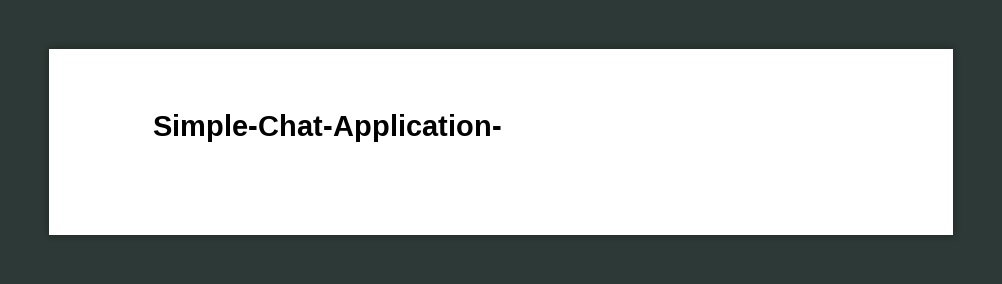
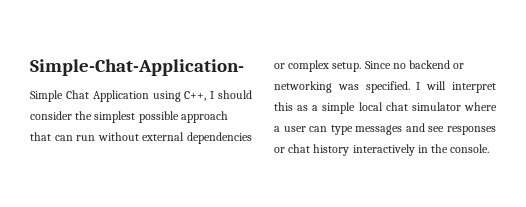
(502, 128) none -> [30,90,253,102] [30,111,228,123] [30,132,253,144] [274,60,465,72] [274,81,496,93] [274,102,497,114] [274,123,496,135] [274,144,490,156] // Simple Chat Application using C++, I should consider the simplest possible approach that can run without external dependencies or complex setup. Since no backend or networking was specified. I will interpret this as a simple local chat simulator where a user can type messages and see responses or chat history interactively in the console.

